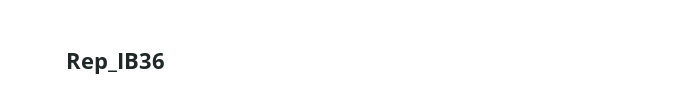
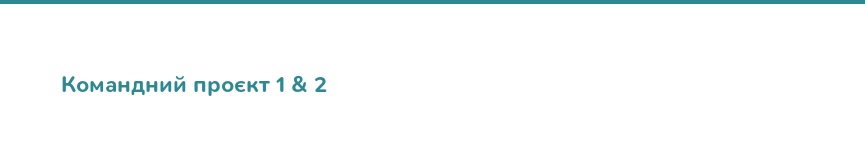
[66,53,165,74] Rep_IB36 -> [61,75,328,96] Командний проєкт 1 & 2

